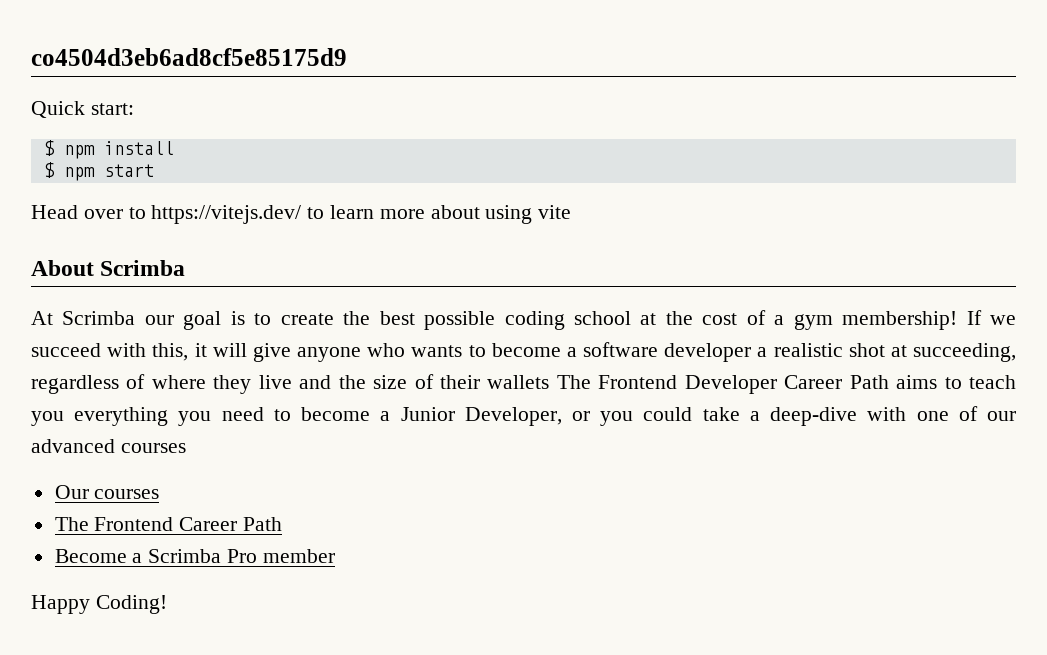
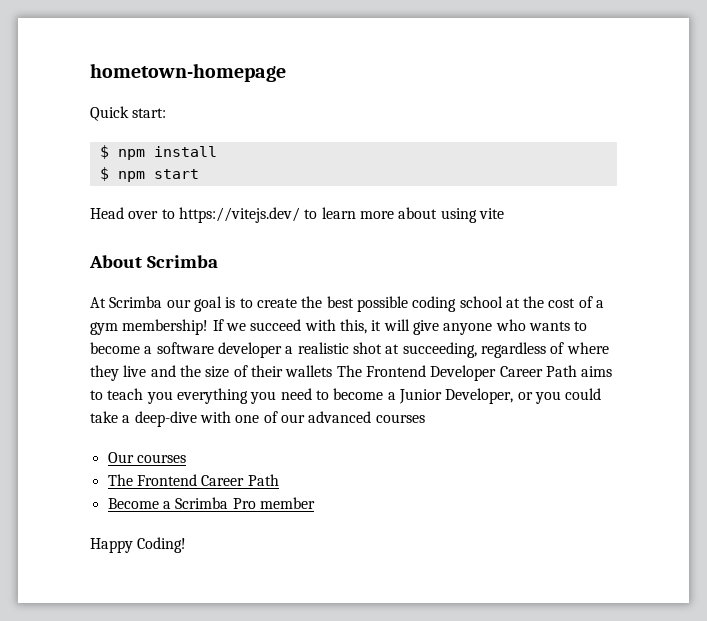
[31,48,347,66] co4504d3eb6ad8cf5e85175d9 -> [90,63,286,82] hometown-homepage

